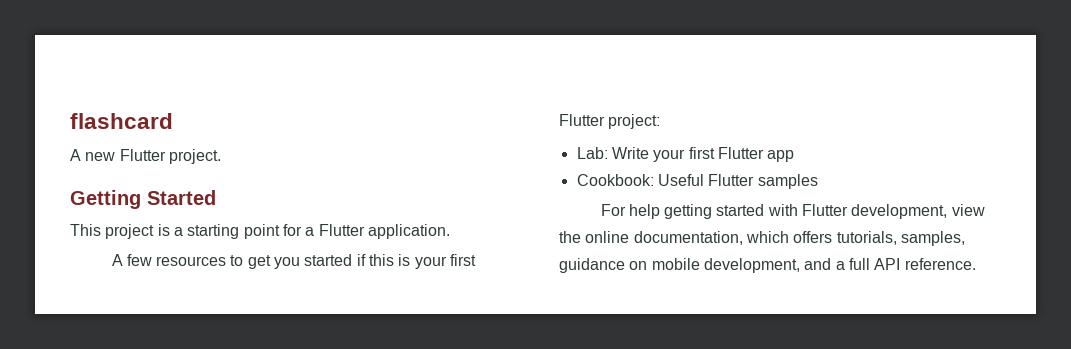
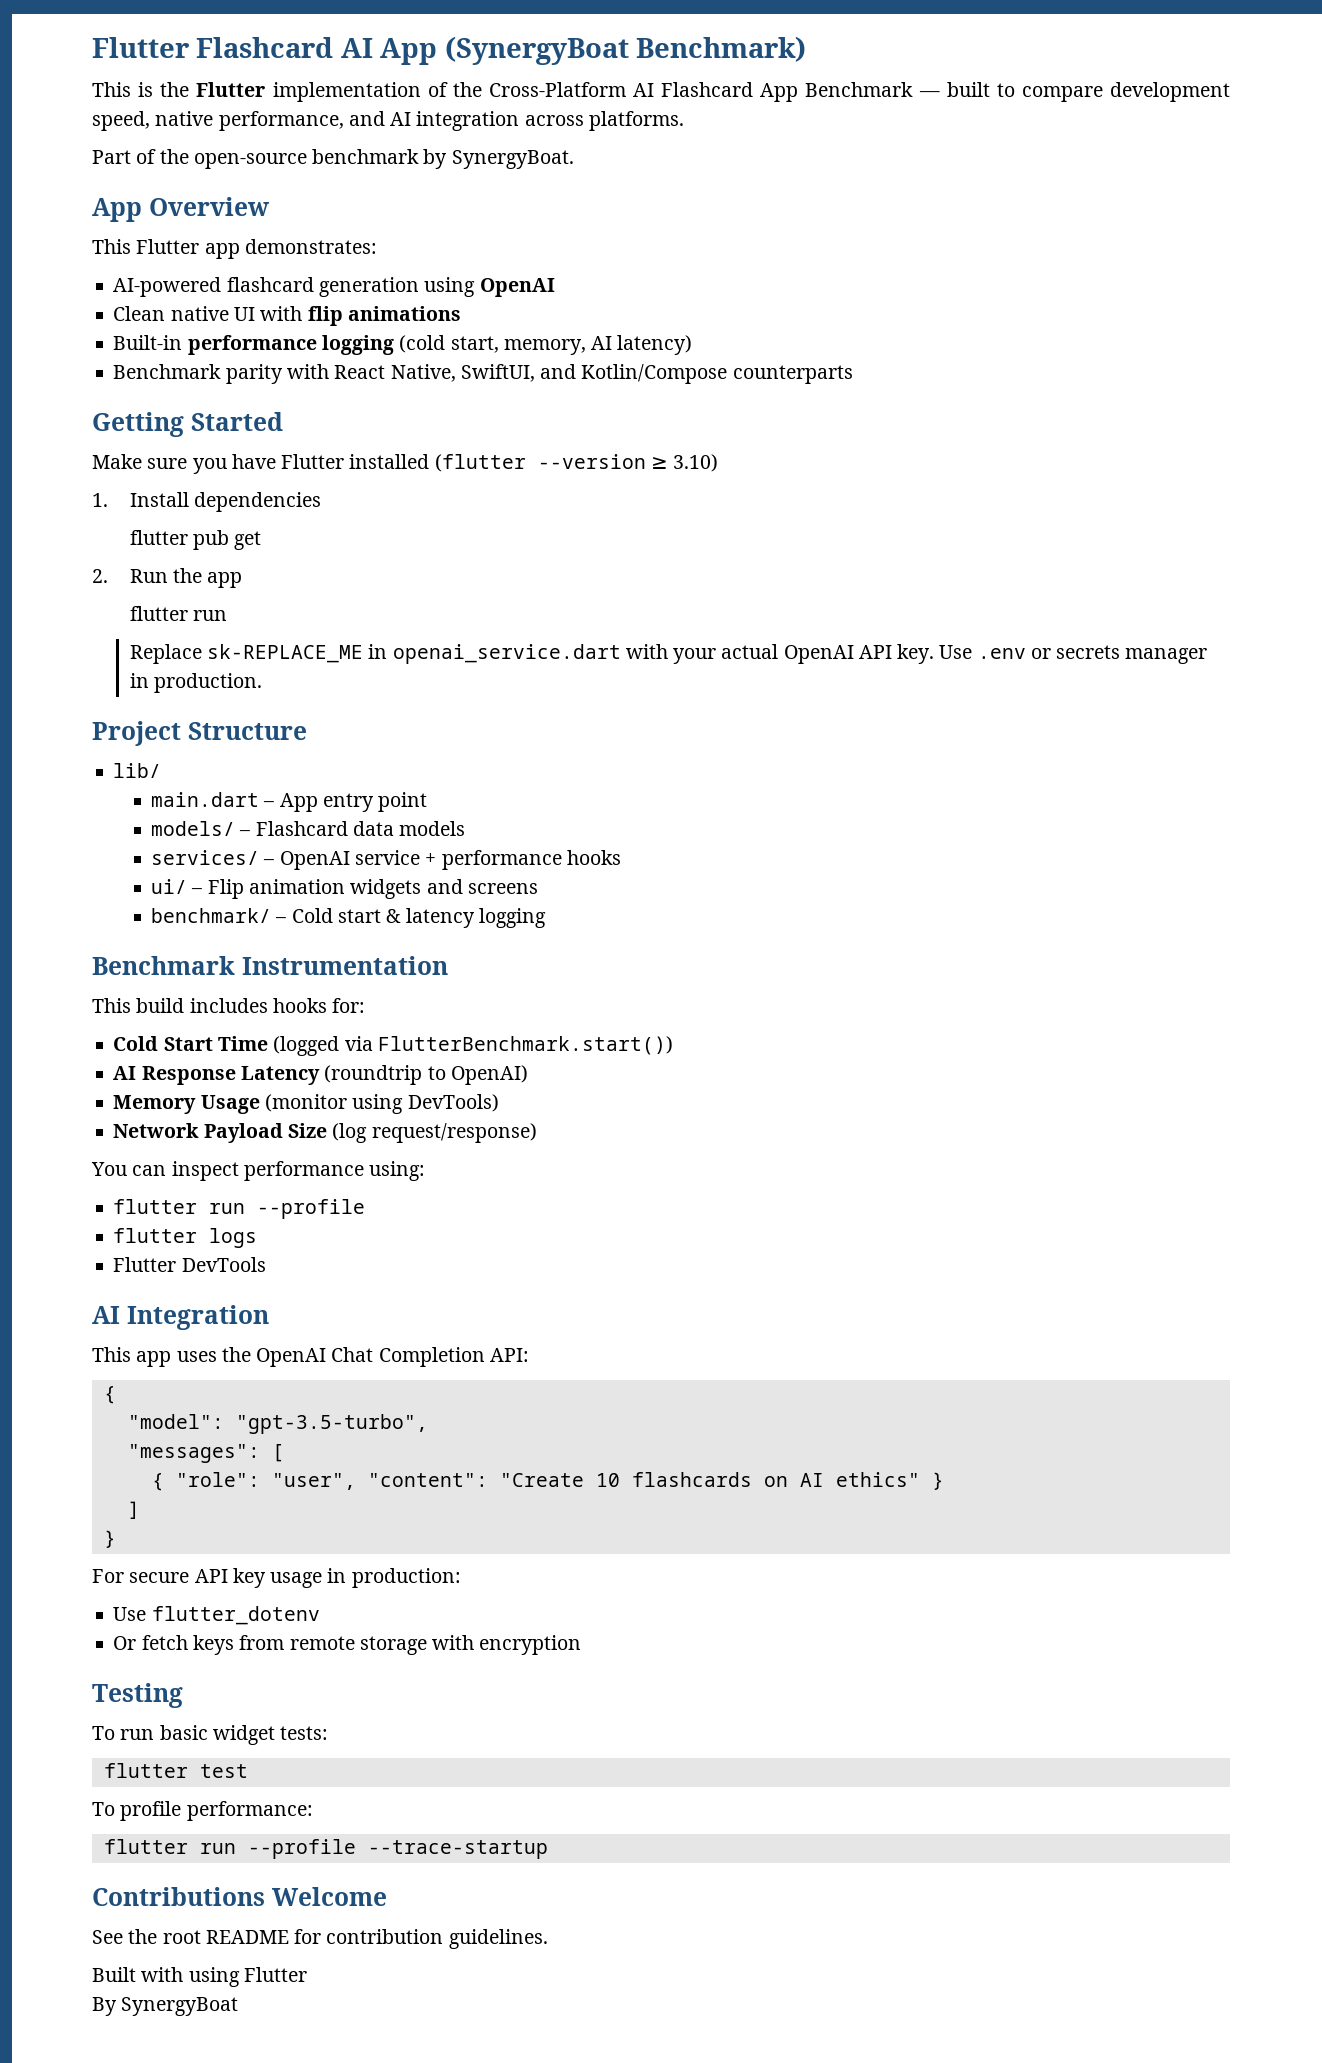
[70,113,173,129] [70,149,221,164] [70,190,216,209] [70,224,450,239] [111,254,477,269] [559,114,661,129] [576,147,795,162] [576,174,818,189] [600,204,985,219] [559,231,965,246] [559,258,976,273] flashcard // A new Flutter project. // Getting Started // This project is a starting point for a Flutter application. // A few resources to get you started if this is your first Flutter project: // Lab: Write your first Flutter app // Cookbook: Useful Flutter samples // For help getting started with Flutter development, view the online documentation, which offers tutorials, samples, guidance on mobile development, and a full API reference. -> [92,36,807,65] [92,82,1230,102] [92,111,684,131] [92,149,574,169] [92,197,269,222] [92,239,377,259] [113,277,555,297] [113,306,461,326] [113,335,693,355] [113,364,853,384] [92,412,283,437] [92,454,719,474] [92,492,322,512] [129,530,262,550] [92,568,243,588] [129,606,228,621] [129,644,1208,664] [129,673,263,693] [92,721,307,746] [113,763,162,778] [151,792,428,812] [151,821,466,836] [151,850,621,870] [151,879,538,899] [151,908,546,928] [92,956,448,975] [92,998,366,1013] [113,1036,673,1056] [113,1065,528,1085] [113,1094,499,1114] [113,1123,537,1143] [91,1161,426,1181] [113,1199,366,1219] [113,1228,258,1248] [113,1257,266,1272] [92,1305,269,1330] [92,1347,529,1367] [103,1386,116,1404] [127,1414,428,1434] [127,1444,284,1463] [151,1472,944,1491] [127,1501,140,1519] [103,1530,116,1548] [92,1568,461,1588] [113,1606,320,1625] [113,1635,582,1655] [92,1683,183,1708] [92,1725,329,1745] [103,1763,248,1778] [92,1801,313,1821] [103,1839,548,1859] [92,1887,387,1906] [92,1929,548,1949] [92,1967,307,1987] [92,1997,239,2016] Flutter Flashcard AI App (SynergyBoat Benchmark) // This is the Flutter implementation of the Cross-Platform AI Flashcard App Benchmark — built to compare development speed, native performance, and AI integration across platforms. // Part of the open-source benchmark by SynergyBoat. // App Overview // This Flutter app demonstrates: // AI-powered flashcard generation using OpenAI // Clean native UI with flip animations // Built-in performance logging (cold start, memory, AI latency) // Benchmark parity with React Native, SwiftUI, and Kotlin/Compose counterparts // Getting Started // Make sure you have Flutter installed (flutter --version ≥ 3.10) // 1. Install dependencies // flutter pub get // 2. Run the app // flutter run // Replace sk-REPLACE_ME in openai_service.dart with your actual OpenAI API key. Use .env or secrets manager in production. // Project Structure // lib/ // main.dart – App entry point // models/ – Flashcard data models // services/ – OpenAI service + performance hooks // ui/ – Flip animation widgets and screens // benchmark/ – Cold start & latency logging // Benchmark Instrumentation // This build includes hooks for: // Cold Start Time (logged via FlutterBenchmark.start()) // AI Response Latency (roundtrip to OpenAI) // Memory Usage (monitor using DevTools) // Network Payload Size (log request/response) // You can inspect performance using: // flutter run --profile // flutter logs // Flutter DevTools // AI Integration // This app uses the OpenAI Chat Completion API: // { // "model": "gpt-3.5-turbo", // "messages": [ // { "role": "user", "content": "Create 10 flashcards on AI ethics" } // ] // } // For secure API key usage in production: // Use flutter_dotenv // Or fetch keys from remote storage with encryption // Testing // To run basic widget tests: // flutter test // To profile performance: // flutter run --profile --trace-startup // Contributions Welcome // See the root README for contribution guidelines. // Built with using Flutter // By SynergyBoat

